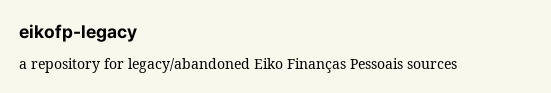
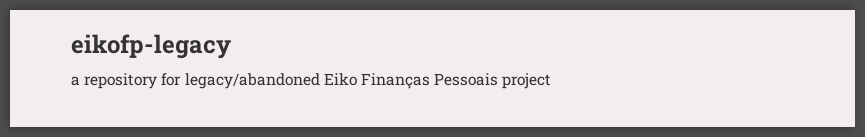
[407,61,457,69] sources -> [502,73,552,89] project

